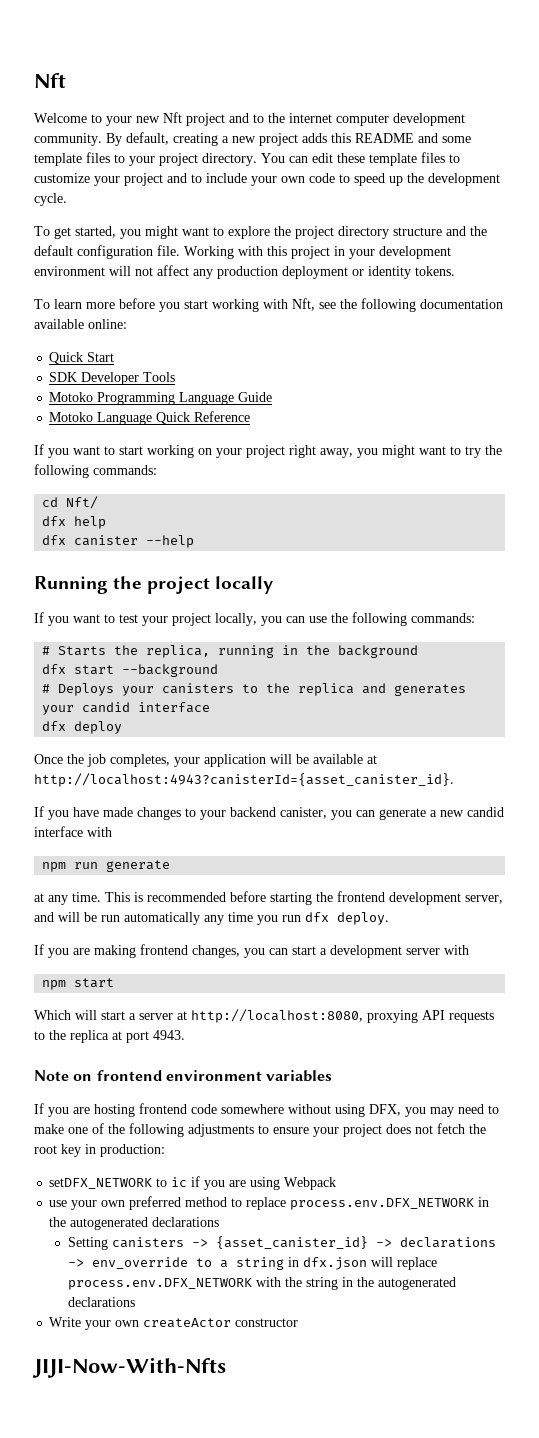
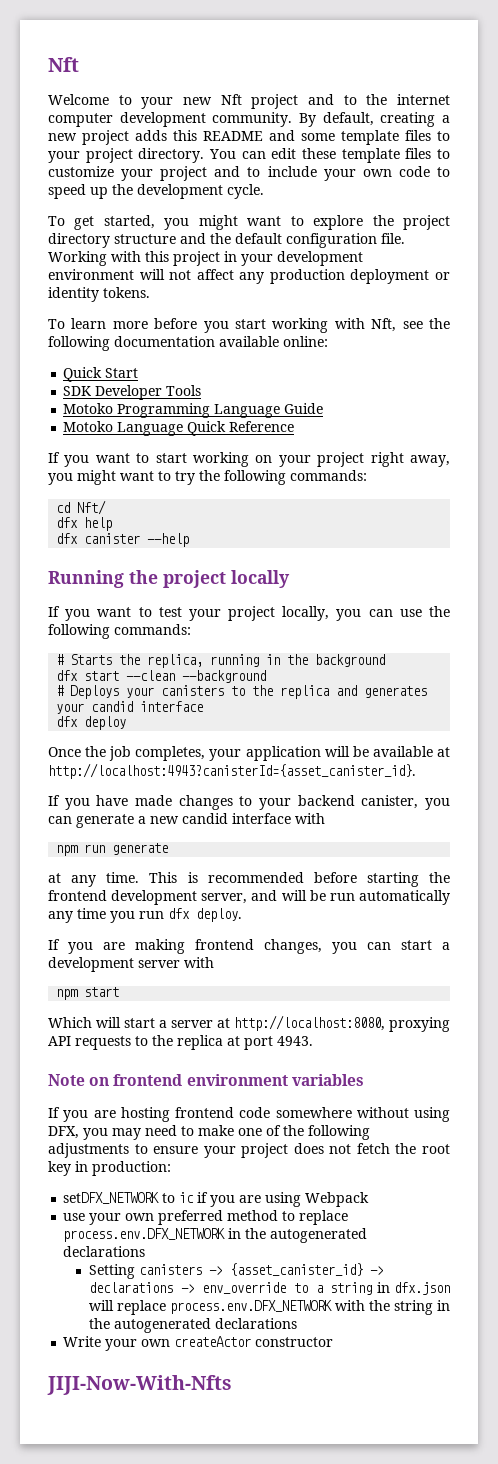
(115, 670) none -> [126,670,176,681] --clean

